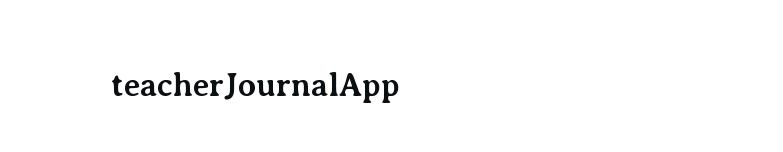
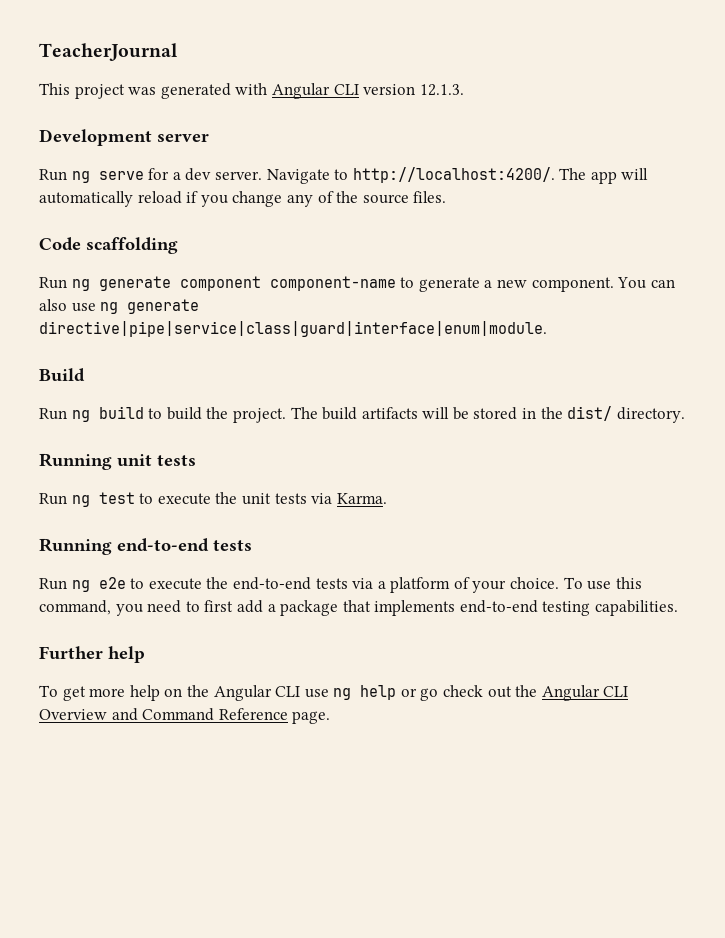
[111,72,400,103] teacherJournalApp -> [39,43,178,61] [39,83,464,99] [39,129,209,146] [39,167,649,184] [39,191,447,207] [39,237,178,254] [39,276,675,292] [39,299,200,314] [39,321,547,337] [39,368,85,382] [39,406,685,423] [39,453,196,470] [39,492,387,507] [39,538,252,555] [39,577,642,593] [39,600,679,616] [39,646,145,663] [39,685,629,701] [39,708,331,724] TeacherJournal // This project was generated with Angular CLI version 12.1.3. // Development server // Run ng serve for a dev server. Navigate to http://localhost:4200/. The app will automatically reload if you change any of the source files. // Code scaffolding // Run ng generate component component-name to generate a new component. You can also use ng generate directive|pipe|service|class|guard|interface|enum|module. // Build // Run ng build to build the project. The build artifacts will be stored in the dist/ directory. // Running unit tests // Run ng test to execute the unit tests via Karma. // Running end-to-end tests // Run ng e2e to execute the end-to-end tests via a platform of your choice. To use this command, you need to first add a package that implements end-to-end testing capabilities. // Further help // To get more help on the Angular CLI use ng help or go check out the Angular CLI Overview and Command Reference page.

